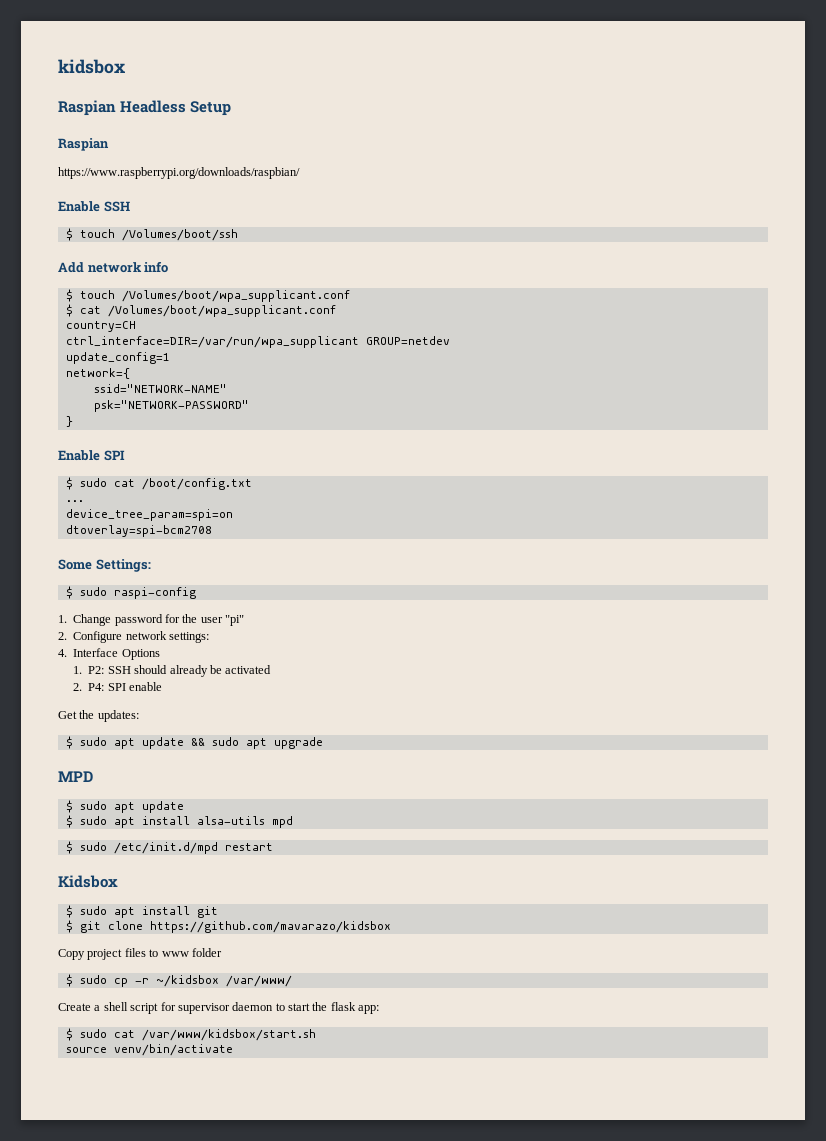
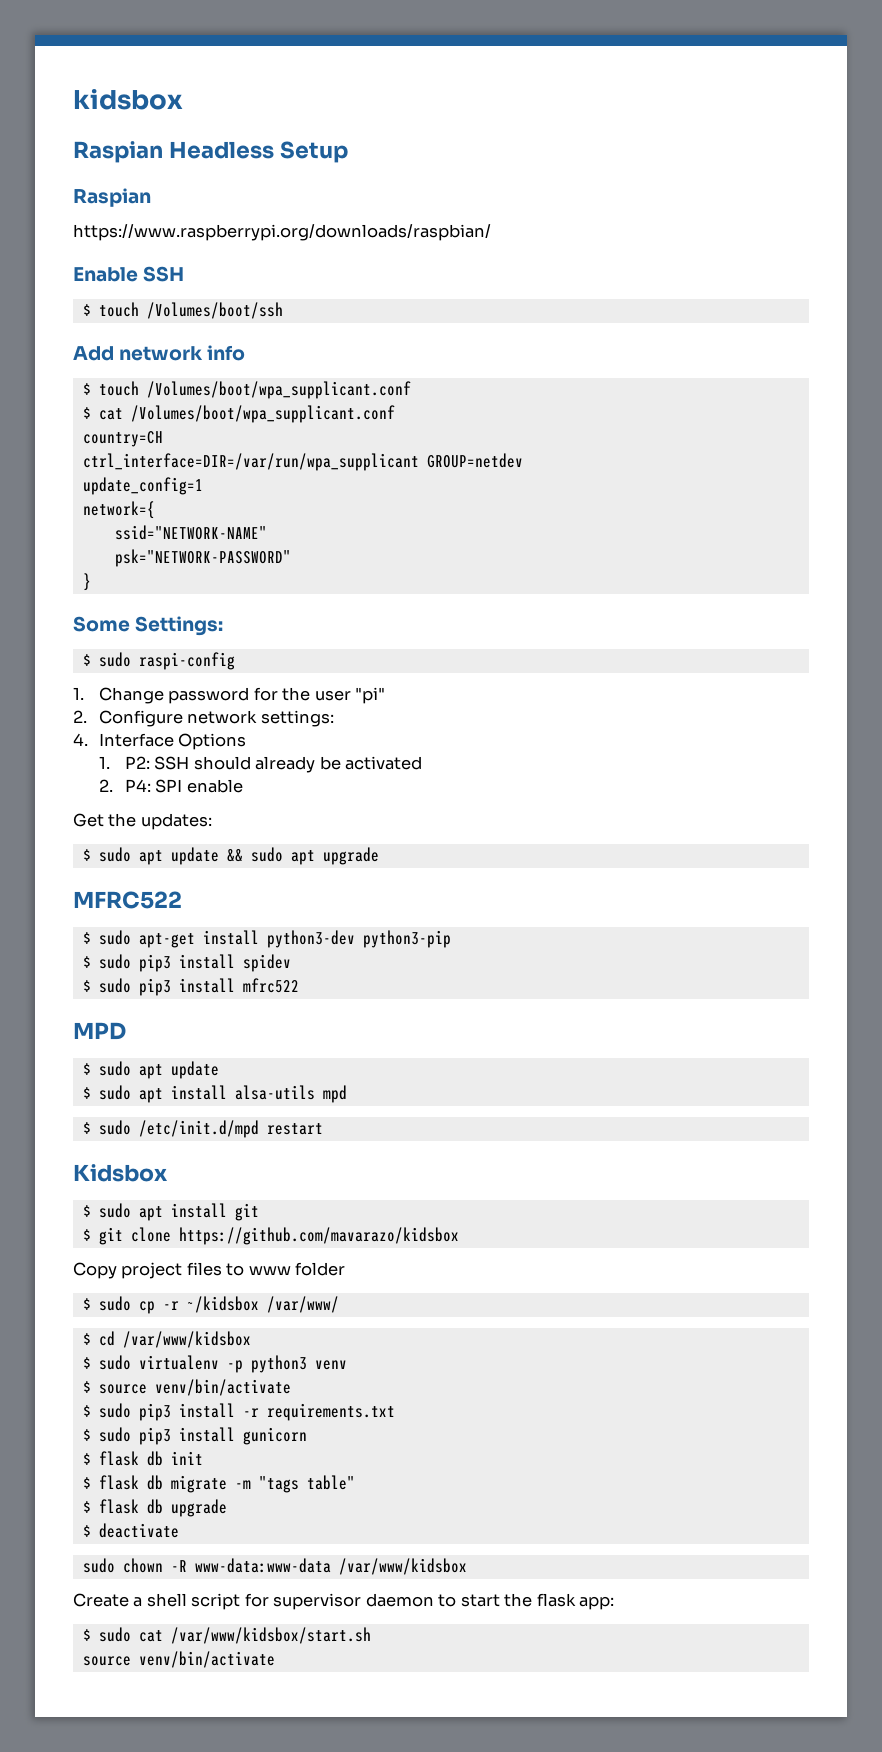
[58,450,125,461] [65,477,252,490] [65,500,84,502] [65,509,233,521] [65,525,212,537] // Enable SPI // $ sudo cat /boot/config.txt // ... // device_tree_param=spi=on // dtoverlay=spi-bcm2708 -> (91, 582) none
(323, 743) none -> [73,891,182,909] [82,930,451,948] [82,954,291,972] [82,978,299,996] // MFRC522 // $ sudo apt-get install python3-dev python3-pip // $ sudo pip3 install spidev // $ sudo pip3 install mfrc522
(292, 981) none -> [82,1331,251,1348] [82,1355,347,1373] [82,1379,291,1396] [82,1403,395,1421] [82,1427,307,1445] [82,1451,203,1466] [82,1475,355,1493] [82,1499,227,1517] [82,1523,179,1538] [82,1558,467,1575] // $ cd /var/www/kidsbox // $ sudo virtualenv -p python3 venv // $ source venv/bin/activate // $ sudo pip3 install -r requirements.txt // $ sudo pip3 install gunicorn // $ flask db init // $ flask db migrate -m "tags table" // $ flask db upgrade // $ deactivate // sudo chown -R www-data:www-data /var/www/kidsbox

